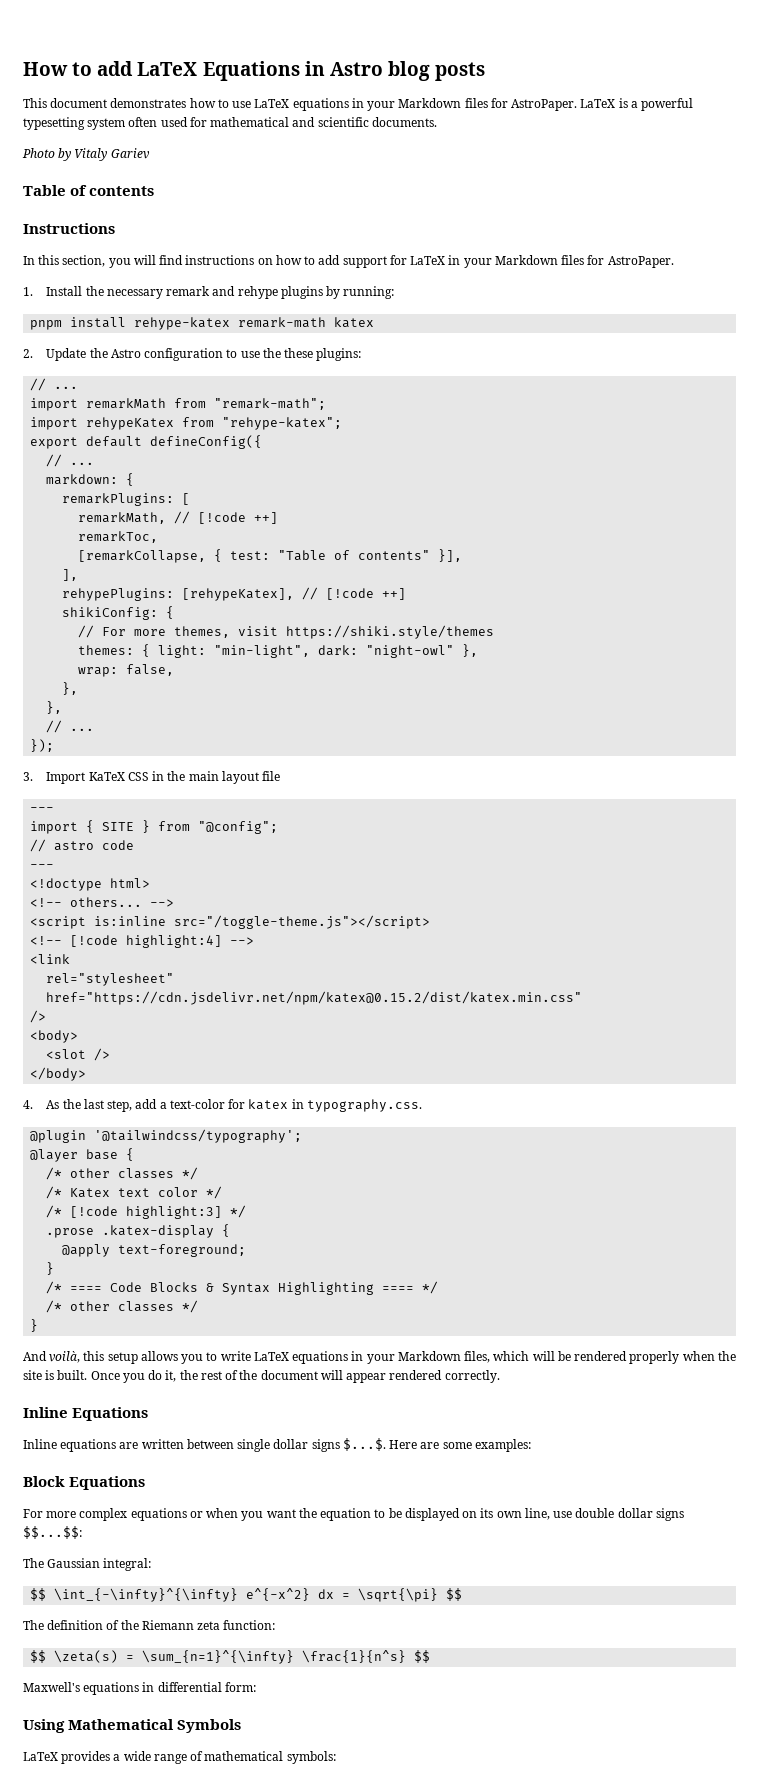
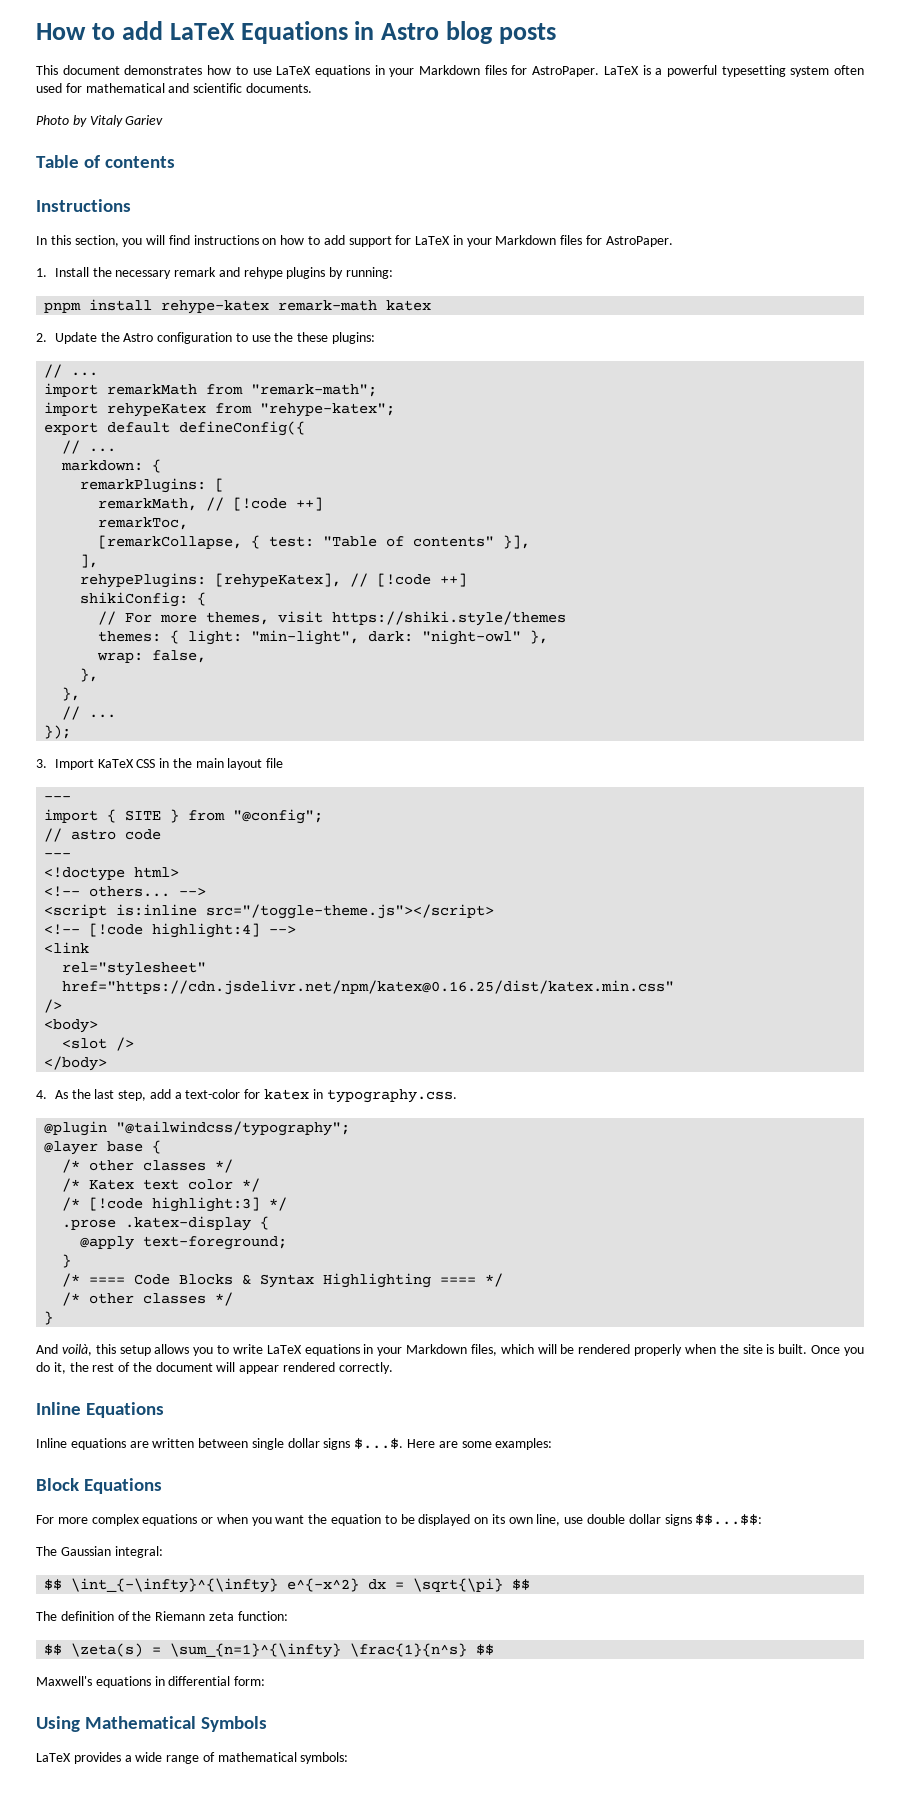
[46,991,583,1005] href="https://cdn.jsdelivr.net/npm/katex@0.15.2/dist/katex.min.css" -> [62,980,675,995] href="https://cdn.jsdelivr.net/npm/katex@0.16.25/dist/katex.min.css"
[94,1129,303,1143] '@tailwindcss/typography'; -> [116,1121,351,1136] "@tailwindcss/typography";

